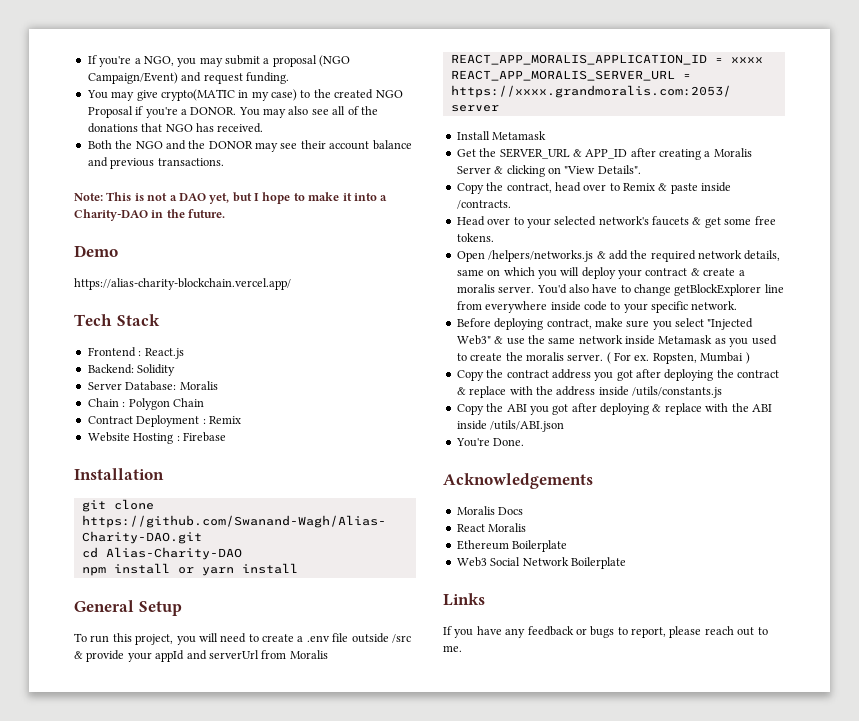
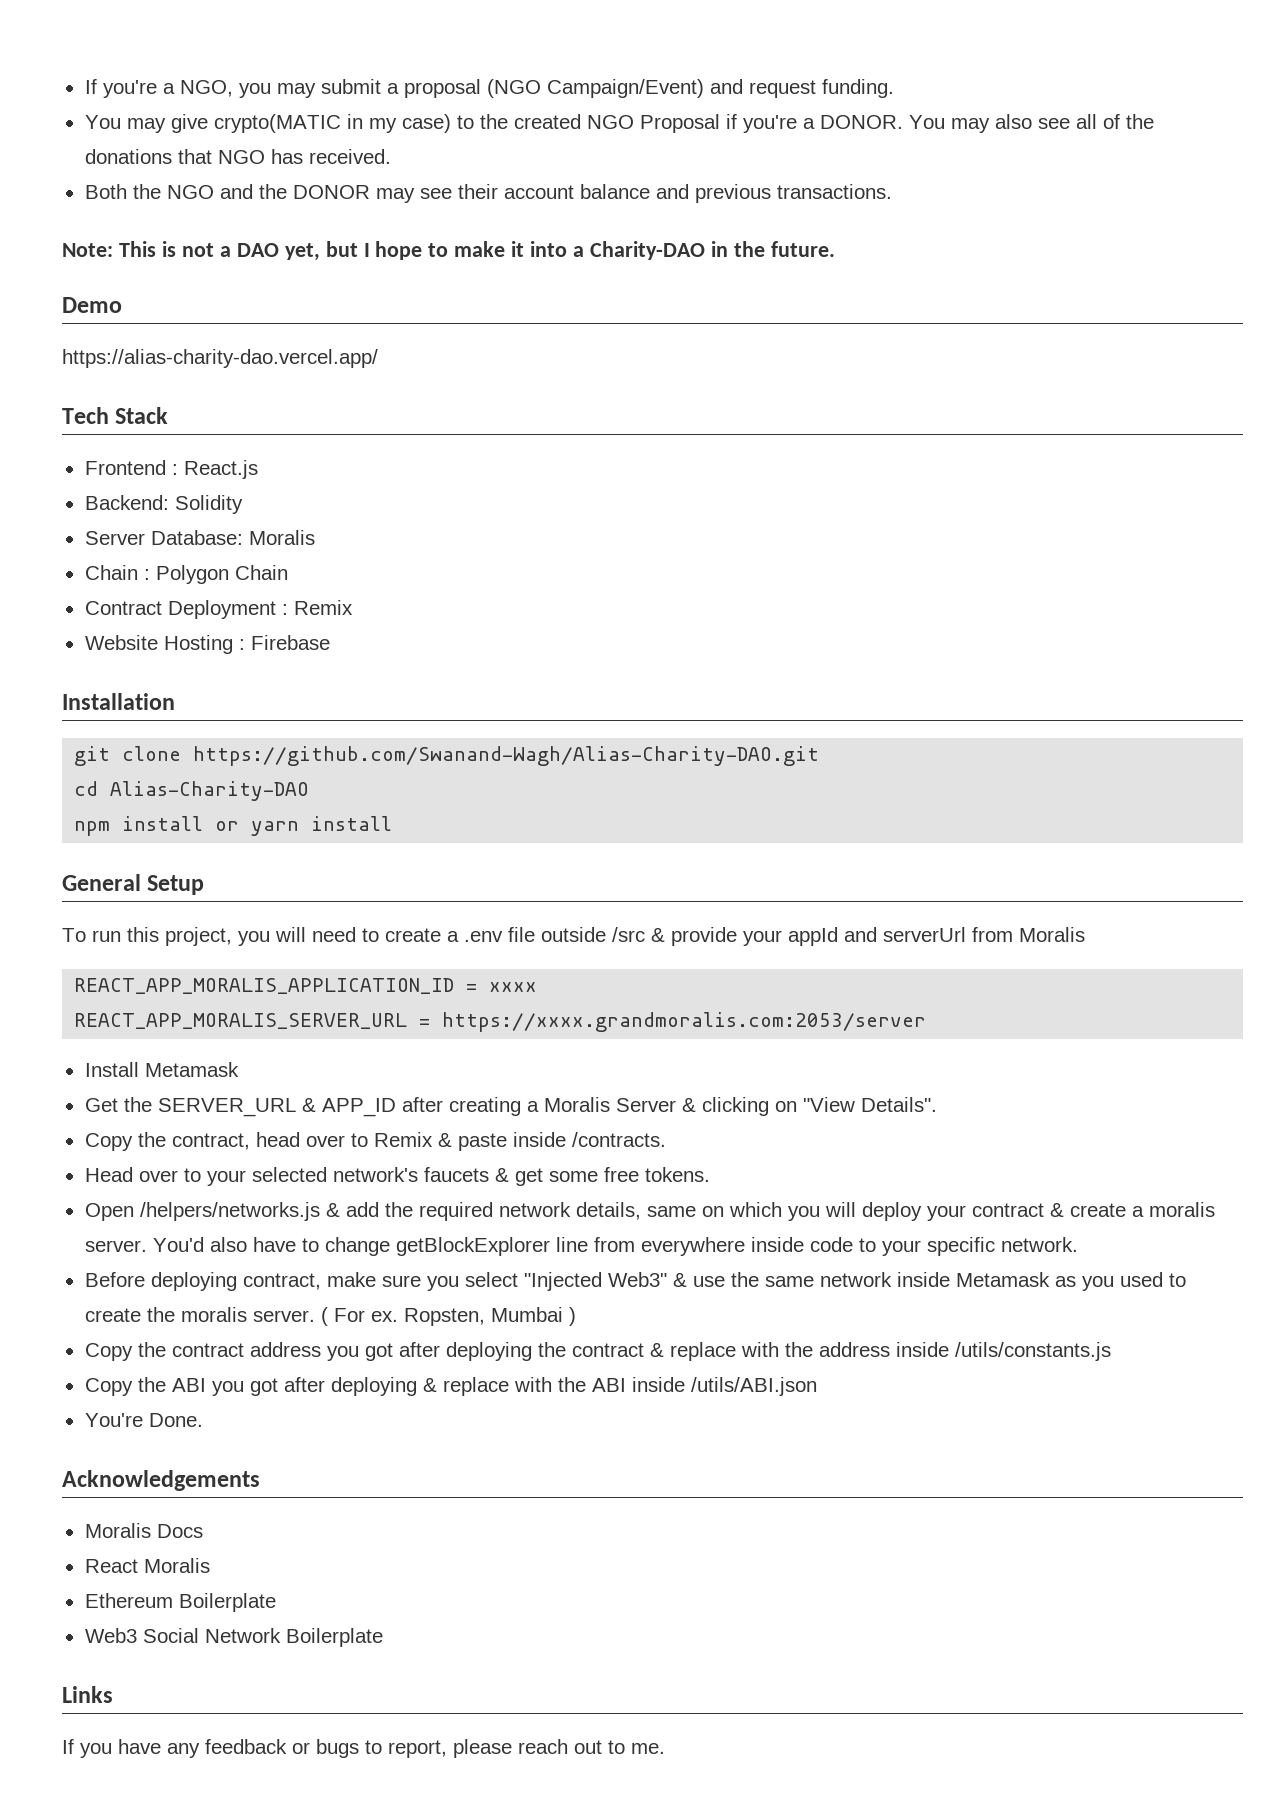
[74,278,291,290] https://alias-charity-blockchain.vercel.app/ -> [62,349,378,368] https://alias-charity-dao.vercel.app/

